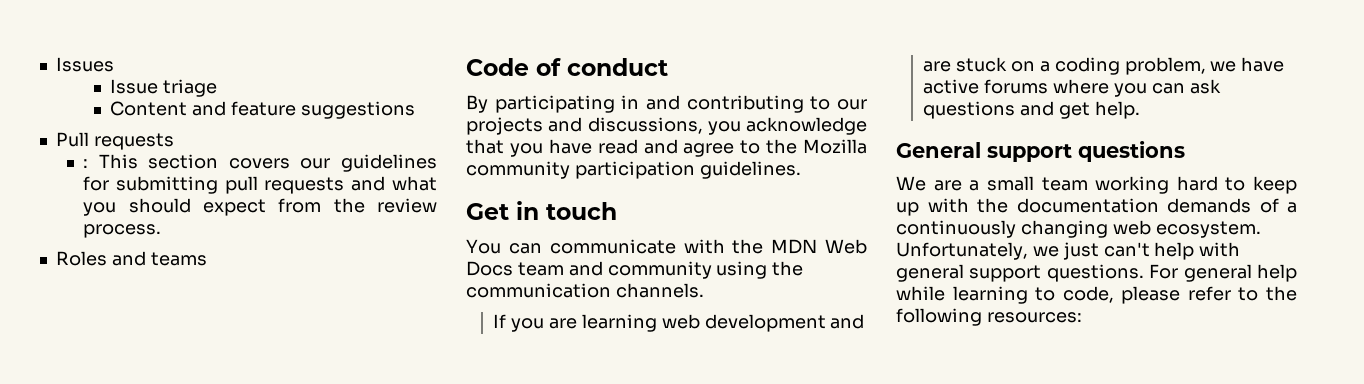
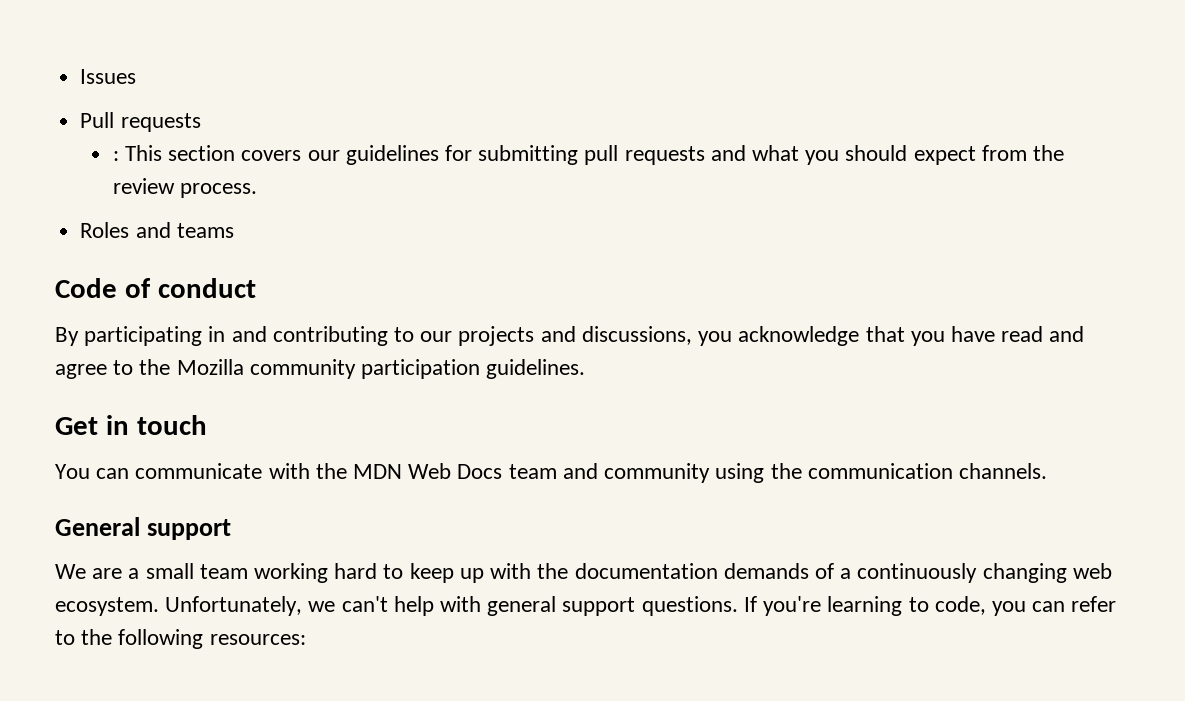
[110,79,218,97] [110,101,416,119] // Issue triage // Content and feature suggestions -> (137, 76) none
[493,314,865,332] [923,57,1285,75] [923,79,1221,97] [923,101,1140,119] // If you are learning web development and are stuck on a coding problem, we have active forums where you can ask questions and get help. -> (1047, 471) none
[1078,141,1185,162] questions -> (232, 529) none
[1062,242,1099,260] just -> (336, 606) none
[1149,264,1297,282] [896,286,945,301] For general help while -> [743,596,822,616] If you're
[1121,286,1181,304] please -> [991,601,1066,616] you can

